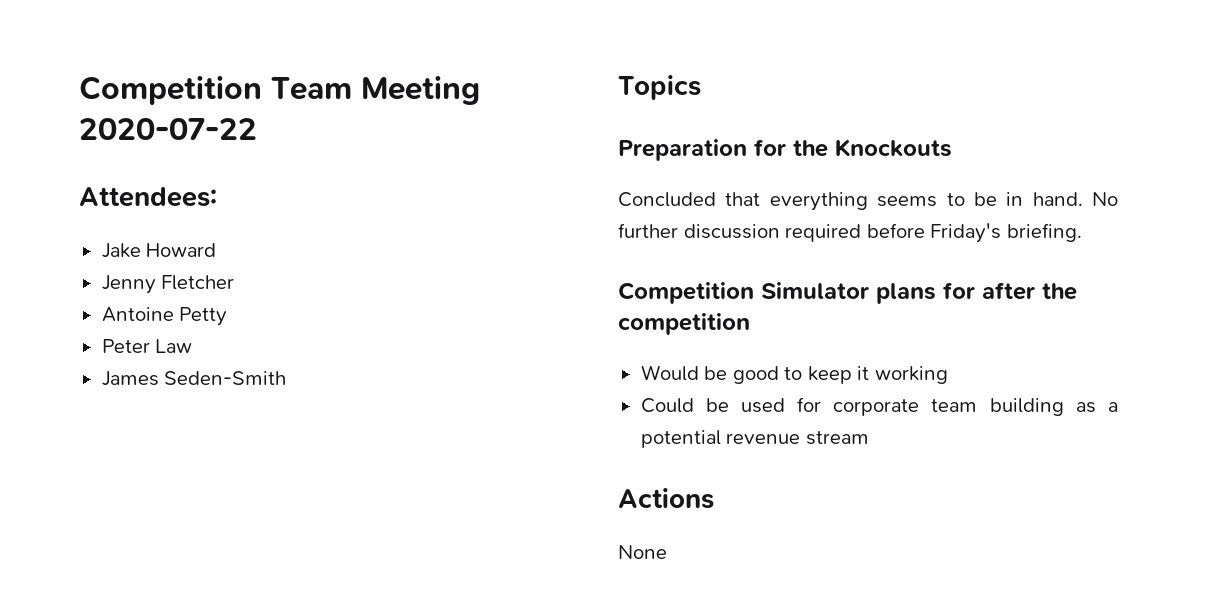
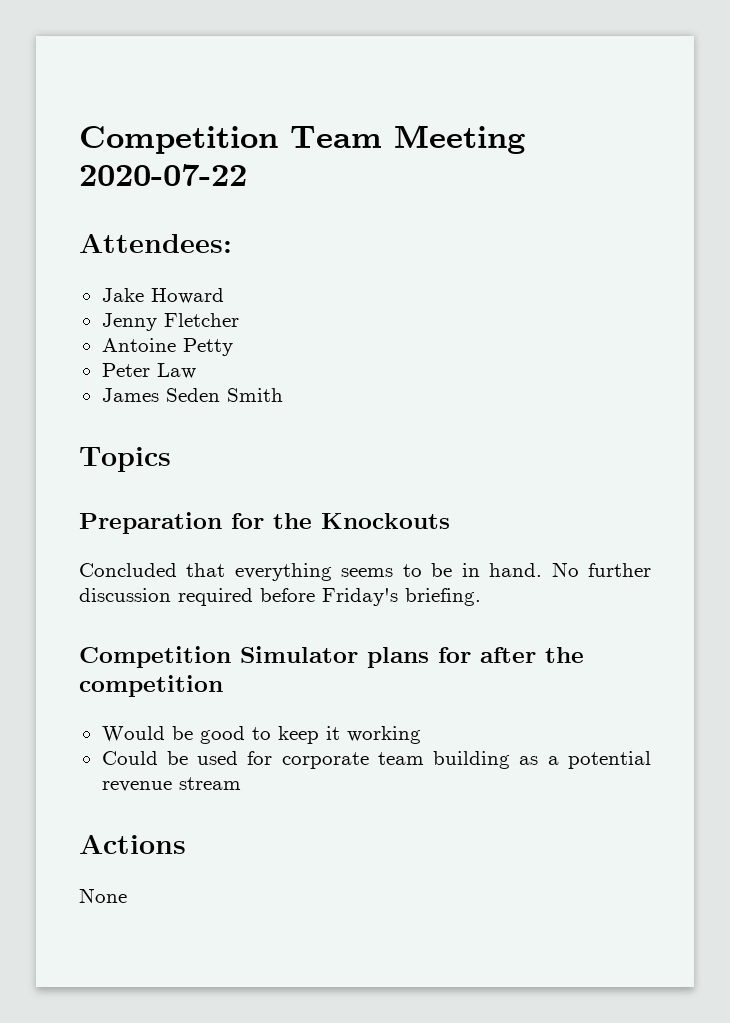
[164,371,287,385] Seden-Smith -> [165,388,283,402] Seden Smith

